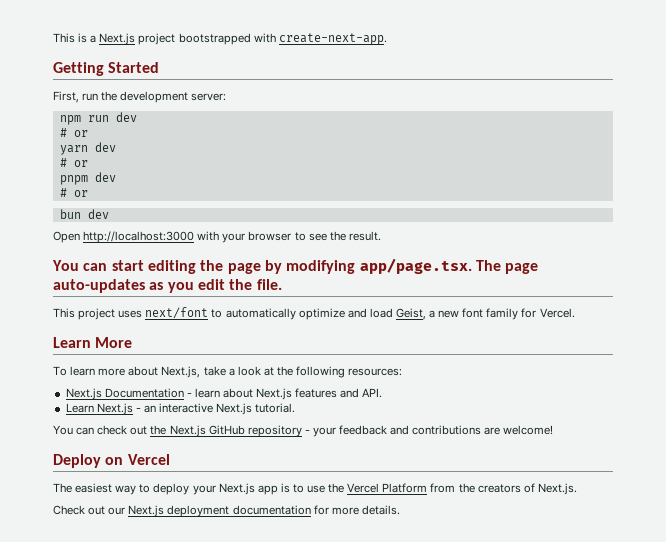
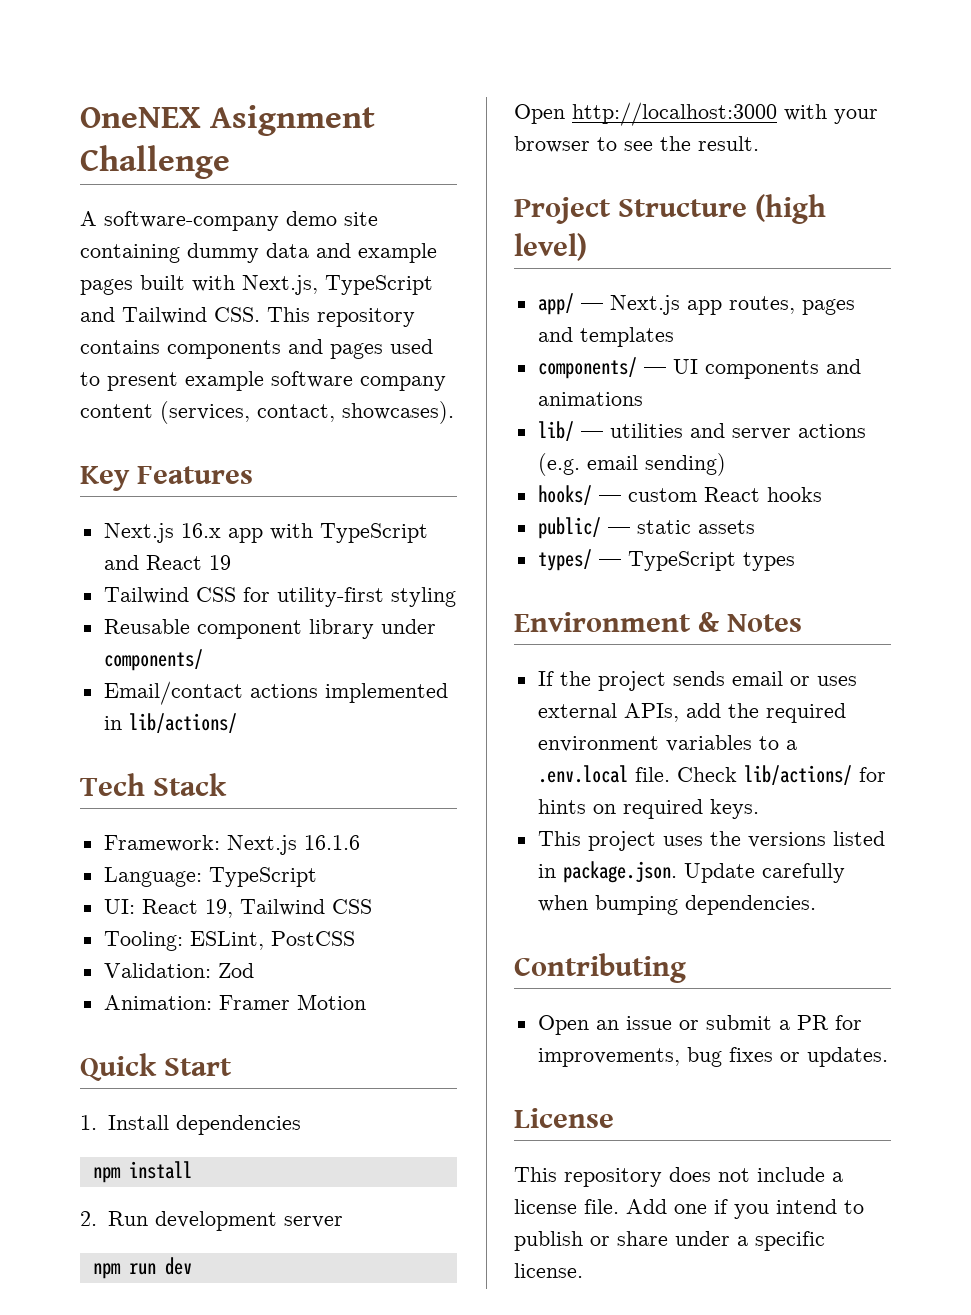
[53,33,387,45] [53,62,160,76] [53,91,227,103] [59,112,137,125] [59,128,88,137] [59,142,116,155] [59,158,88,167] [59,172,116,185] [59,188,88,197] [59,209,81,219] This is a Next.js project bootstrapped with create-next-app. // Getting Started // First, run the development server: // npm run dev // # or // yarn dev // # or // pnpm dev // # or // bun -> [80,105,376,136] [80,145,230,179] [80,211,378,231] [80,243,437,263] [80,275,433,295] [80,307,415,327] [80,339,433,359] [80,371,446,391] [80,401,454,424] [80,466,254,491] [103,523,428,543] [103,555,231,570] [103,587,456,607] [103,619,436,639] [103,649,203,671] [103,681,448,705] [103,713,237,733] [80,773,228,796] [103,835,360,855] [103,867,317,887] [103,899,372,918] [103,931,355,951] [103,963,254,978] [103,994,366,1010] [80,1053,233,1081] [80,1115,301,1135] [92,1161,192,1183] [80,1211,343,1231] [92,1263,156,1279] OneNEX Asignment Challenge // A software-company demo site containing dummy data and example pages built with Next.js, TypeScript and Tailwind CSS. This repository contains components and pages used to present example software company content (services, contact, showcases). // Key Features // Next.js 16.x app with TypeScript and React 19 // Tailwind CSS for utility-first styling // Reusable component library under components/ // Email/contact actions implemented in lib/actions/ // Tech Stack // Framework: Next.js 16.1.6 // Language: TypeScript // UI: React 19, Tailwind CSS // Tooling: ESLint, PostCSS // Validation: Zod // Animation: Framer Motion // Quick Start // 1. Install dependencies // npm install // 2. Run development server // npm run
[52,258,539,274] [53,279,282,293] [53,307,575,320] [53,337,133,348] [53,366,403,378] [65,388,383,400] [65,403,296,415] [53,425,554,437] [53,454,170,468] [53,483,577,495] [53,505,400,517] You can start editing the page by modifying app/page.tsx. The page auto-updates as you edit the file. // This project uses next/font to automatically optimize and load Geist, a new font family for Vercel. // Learn More // To learn more about Next.js, take a look at the following resources: // Next.js Documentation - learn about Next.js features and API. // Learn Next.js - an interactive Next.js tutorial. // You can check out the Next.js GitHub repository - your feedback and contributions are welcome! // Deploy on Vercel // The easiest way to deploy your Next.js app is to use the Vercel Platform from the creators of Next.js. // Check out our Next.js deployment documentation for more details. -> [514,194,827,224] [514,233,587,261] [537,293,855,315] [537,327,674,347] [537,357,861,379] [537,392,643,406] [537,421,866,441] [537,453,726,476] [537,485,822,505] [537,517,755,539] [537,549,795,571] [514,612,803,632] [537,671,857,691] [537,703,846,723] [537,735,797,752] [537,765,886,785] [537,799,759,819] [537,831,885,851] [537,861,845,883] [537,895,816,915] [514,953,686,983] [537,1015,862,1035] [537,1047,888,1067] [514,1108,614,1128] [514,1167,843,1187] [514,1199,864,1219] [514,1231,825,1251] [514,1263,583,1278] Project Structure (high level) // app/ — Next.js app routes, pages and templates // components/ — UI components and animations // lib/ — utilities and server actions (e.g. email sending) // hooks/ — custom React hooks // public/ — static assets // types/ — TypeScript types // Environment & Notes // If the project sends email or uses external APIs, add the required environment variables to a .env.local file. Check lib/actions/ for hints on required keys. // This project uses the versions listed in package.json. Update carefully when bumping dependencies. // Contributing // Open an issue or submit a PR for improvements, bug fixes or updates. // License // This repository does not include a license file. Add one if you intend to publish or share under a specific license.

